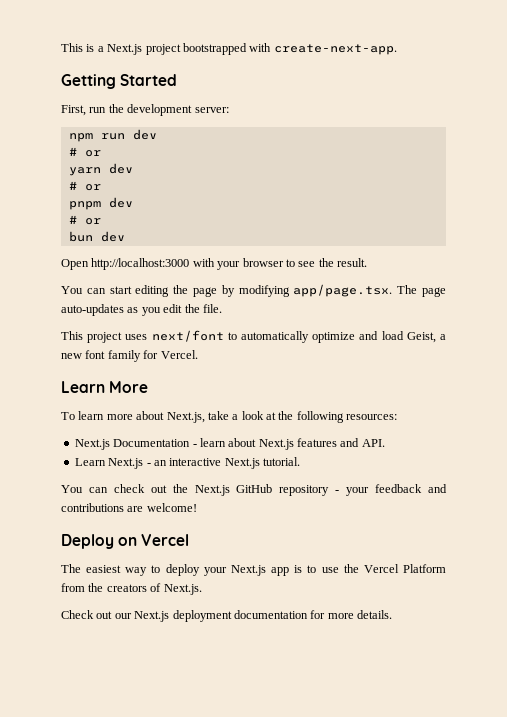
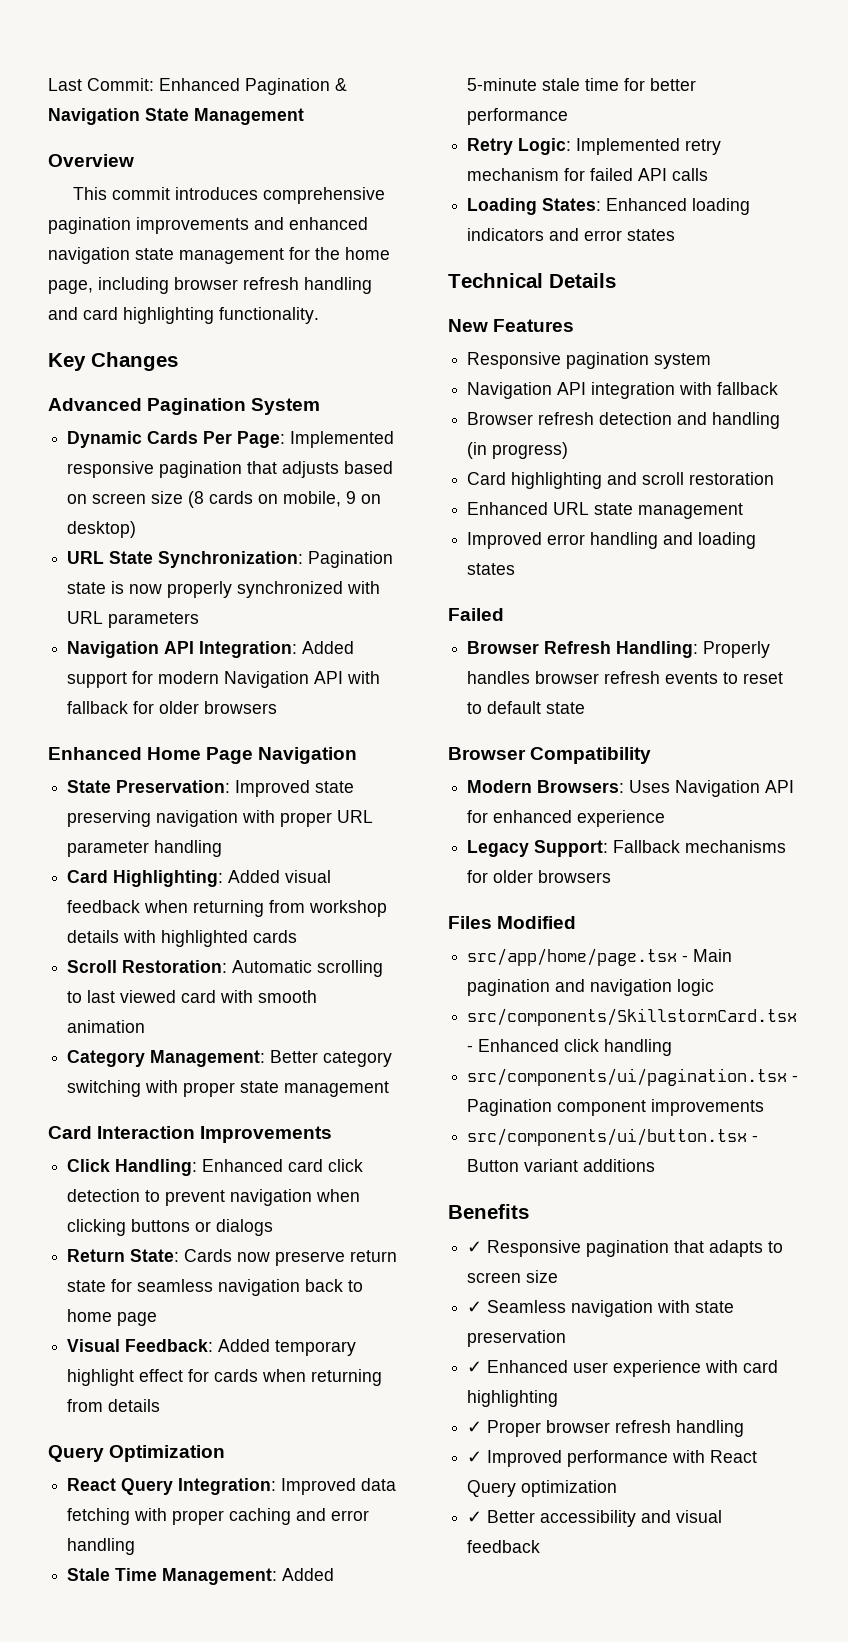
[61,43,397,55] [61,74,178,89] [61,104,229,116] [68,129,157,142] [68,147,101,157] [68,163,133,176] [68,181,101,191] [68,197,133,210] [68,215,101,225] [68,231,125,242] [61,258,367,270] [61,284,447,297] [61,304,222,316] [61,330,446,343] [61,350,198,362] [61,381,149,393] [61,411,398,423] [74,438,385,450] [74,457,300,469] [61,484,448,496] [61,503,197,512] [61,534,190,549] [61,564,446,576] [61,583,202,595] [61,610,392,622] This is a Next.js project bootstrapped with create-next-app. // Getting Started // First, run the development server: // npm run dev // # or // yarn dev // # or // pnpm dev // # or // bun dev // Open http://localhost:3000 with your browser to see the result. // You can start editing the page by modifying app/page.tsx. The page auto-updates as you edit the file. // This project uses next/font to automatically optimize and load Geist, a new font family for Vercel. // Learn More // To learn more about Next.js, take a look at the following resources: // Next.js Documentation - learn about Next.js features and API. // Learn Next.js - an interactive Next.js tutorial. // You can check out the Next.js GitHub repository - your feedback and contributions are welcome! // Deploy on Vercel // The easiest way to deploy your Next.js app is to use the Vercel Platform from the creators of Next.js. // Check out our Next.js deployment documentation for more details. -> [48,78,347,95] [48,108,304,125] [48,154,134,167] [73,187,386,204] [48,217,368,234] [48,247,390,264] [48,277,372,294] [48,307,319,324] [48,352,178,371] [48,398,321,415] [67,431,395,448] [67,461,394,478] [67,491,382,508] [67,521,137,538] [67,551,394,568] [67,581,381,598] [67,611,200,628] [67,641,355,658] [67,671,381,688] [67,701,278,714] [48,747,358,764] [67,780,355,797] [67,810,374,827] [67,840,223,857] [67,870,332,887] [67,900,388,917] [67,930,298,947] [67,960,384,977] [67,990,318,1003] [67,1020,146,1033] [67,1050,393,1067] [67,1080,390,1097] [48,1126,333,1143] [67,1159,364,1176] [67,1189,361,1206] [67,1219,274,1236] [67,1249,398,1266] [67,1279,364,1296] [67,1309,158,1326] [67,1339,357,1356] [67,1369,383,1386] [67,1399,161,1412] [48,1445,226,1462] [67,1478,397,1495] [67,1508,370,1525] [67,1538,136,1555] [67,1568,335,1585] [467,78,697,91] [467,108,569,125] [467,138,722,155] [467,168,709,181] [467,198,751,215] [467,228,676,241] [448,273,616,288] [448,319,575,332] [467,352,712,369] [467,382,779,399] [467,412,781,429] [467,442,569,459] [467,472,775,489] [467,502,744,519] [467,532,757,549] [467,563,516,575] [448,608,504,621] [467,641,771,658] [467,671,784,684] [467,701,586,714] [448,747,652,764] [467,780,795,797] [467,810,666,827] [467,840,787,857] [467,870,612,883] [448,916,577,929] [467,948,733,966] [467,979,715,996] [467,1008,798,1026] [467,1039,673,1056] [467,1068,799,1086] [467,1099,765,1116] [467,1128,759,1146] [467,1159,656,1172] [448,1204,529,1219] [467,1240,784,1257] [467,1270,559,1283] [467,1300,735,1317] [467,1330,567,1347] [467,1360,779,1377] [467,1390,559,1407] [467,1420,745,1437] [467,1450,758,1467] [467,1480,618,1497] [467,1510,723,1527] [467,1540,541,1553] Last Commit: Enhanced Pagination & Navigation State Management // Overview // This commit introduces comprehensive pagination improvements and enhanced navigation state management for the home page, including browser refresh handling and card highlighting functionality. // Key Changes // Advanced Pagination System // Dynamic Cards Per Page: Implemented responsive pagination that adjusts based on screen size (8 cards on mobile, 9 on desktop) // URL State Synchronization: Pagination state is now properly synchronized with URL parameters // Navigation API Integration: Added support for modern Navigation API with fallback for older browsers // Enhanced Home Page Navigation // State Preservation: Improved state preserving navigation with proper URL parameter handling // Card Highlighting: Added visual feedback when returning from workshop details with highlighted cards // Scroll Restoration: Automatic scrolling to last viewed card with smooth animation // Category Management: Better category switching with proper state management // Card Interaction Improvements // Click Handling: Enhanced card click detection to prevent navigation when clicking buttons or dialogs // Return State: Cards now preserve return state for seamless navigation back to home page // Visual Feedback: Added temporary highlight effect for cards when returning from details // Query Optimization // React Query Integration: Improved data fetching with proper caching and error handling // Stale Time Management: Added 5-minute stale time for better performance // Retry Logic: Implemented retry mechanism for failed API calls // Loading States: Enhanced loading indicators and error states // Technical Details // New Features // Responsive pagination system // Navigation API integration with fallback // Browser refresh detection and handling (in progress) // Card highlighting and scroll restoration // Enhanced URL state management // Improved error handling and loading states // Failed // Browser Refresh Handling: Properly handles browser refresh events to reset to default state // Browser Compatibility // Modern Browsers: Uses Navigation API for enhanced experience // Legacy Support: Fallback mechanisms for older browsers // Files Modified // src/app/home/page.tsx - Main pagination and navigation logic // src/components/SkillstormCard.tsx - Enhanced click handling // src/components/ui/pagination.tsx - Pagination component improvements // src/components/ui/button.tsx - Button variant additions // Benefits // ✓ Responsive pagination that adapts to screen size // ✓ Seamless navigation with state preservation // ✓ Enhanced user experience with card highlighting // ✓ Proper browser refresh handling // ✓ Improved performance with React Query optimization // ✓ Better accessibility and visual feedback

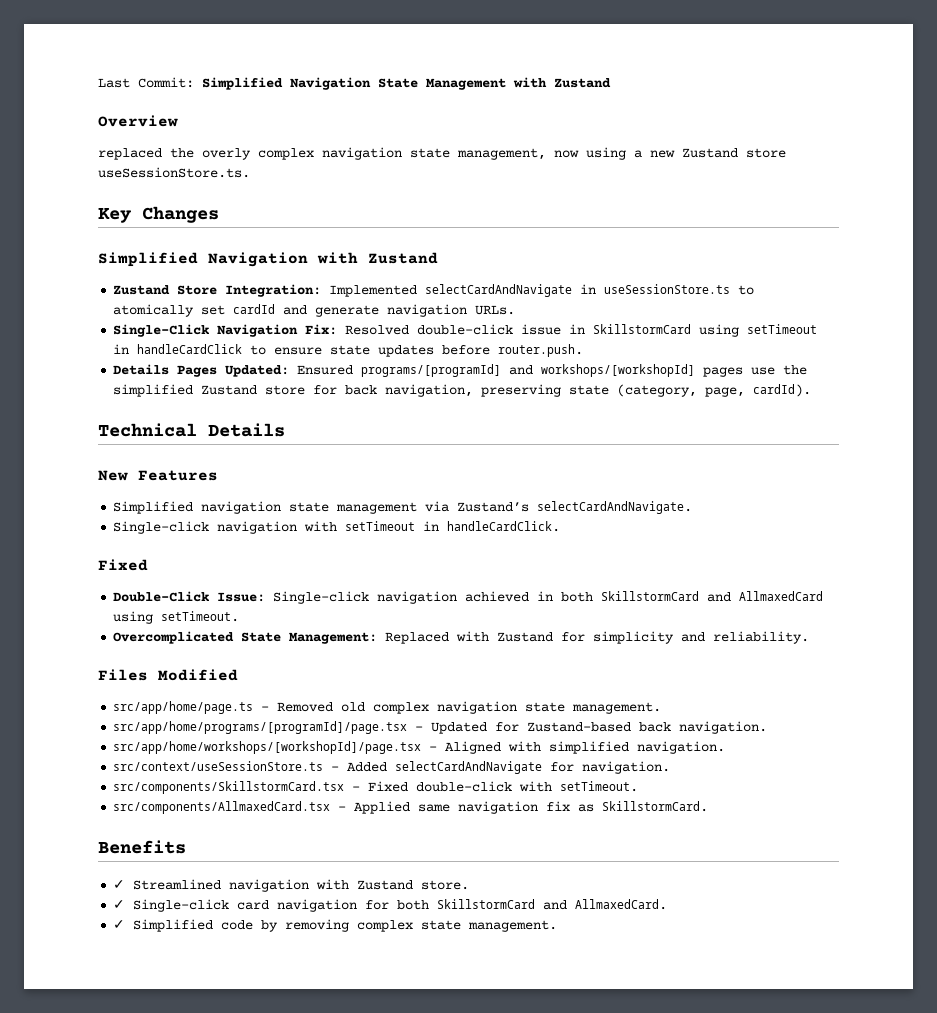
[159,78,347,95] Enhanced Pagination & -> [202,77,283,90] Simplified
(304, 116) none -> [513,77,611,88] with Zustand
[73,187,386,204] [48,217,368,234] [48,247,390,264] [48,277,372,294] [48,307,319,324] [48,352,178,371] [48,398,321,415] [67,431,395,448] [67,461,394,478] [67,491,382,508] [67,521,137,538] [67,551,394,568] [67,581,381,598] [67,611,200,628] [67,641,355,658] [67,671,381,688] [67,701,278,714] [48,747,358,764] [67,780,355,797] [67,810,374,827] [67,840,223,857] [67,870,332,887] [67,900,388,917] [67,930,298,947] [67,960,384,977] [67,990,318,1003] [67,1020,146,1033] [67,1050,393,1067] [67,1080,390,1097] [48,1126,333,1143] [67,1159,364,1176] [67,1189,361,1206] [67,1219,274,1236] [67,1249,398,1266] [67,1279,364,1296] [67,1309,158,1326] [67,1339,357,1356] [67,1369,383,1386] [67,1399,161,1412] [48,1445,226,1462] [67,1478,397,1495] [67,1508,370,1525] [67,1538,136,1555] [67,1568,335,1585] [467,78,697,91] [467,108,569,125] [467,138,722,155] [467,168,709,181] [467,198,751,215] [467,228,676,241] [448,273,616,288] [448,319,575,332] [467,352,712,369] [467,382,779,399] [467,412,781,429] [467,442,569,459] [467,472,775,489] [467,502,744,519] [467,532,757,549] [467,563,516,575] [448,608,504,621] [467,641,771,658] [467,671,784,684] [467,701,586,714] [448,747,652,764] [467,780,795,797] [467,810,666,827] [467,840,787,857] [467,870,612,883] [448,916,577,929] [467,948,733,966] [467,979,715,996] [467,1008,798,1026] [467,1039,673,1056] [467,1068,799,1086] [467,1099,765,1116] [467,1128,759,1146] [467,1159,656,1172] [448,1204,529,1219] [467,1240,784,1257] [467,1270,559,1283] [467,1300,735,1317] [467,1330,567,1347] [467,1360,779,1377] [467,1390,559,1407] [467,1420,745,1437] [467,1450,758,1467] [467,1480,618,1497] [467,1510,723,1527] [467,1540,541,1553] This commit introduces comprehensive pagination improvements and enhanced navigation state management for the home page, including browser refresh handling and card highlighting functionality. // Key Changes // Advanced Pagination System // Dynamic Cards Per Page: Implemented responsive pagination that adjusts based on screen size (8 cards on mobile, 9 on desktop) // URL State Synchronization: Pagination state is now properly synchronized with URL parameters // Navigation API Integration: Added support for modern Navigation API with fallback for older browsers // Enhanced Home Page Navigation // State Preservation: Improved state preserving navigation with proper URL parameter handling // Card Highlighting: Added visual feedback when returning from workshop details with highlighted cards // Scroll Restoration: Automatic scrolling to last viewed card with smooth animation // Category Management: Better category switching with proper state management // Card Interaction Improvements // Click Handling: Enhanced card click detection to prevent navigation when clicking buttons or dialogs // Return State: Cards now preserve return state for seamless navigation back to home page // Visual Feedback: Added temporary highlight effect for cards when returning from details // Query Optimization // React Query Integration: Improved data fetching with proper caching and error handling // Stale Time Management: Added 5-minute stale time for better performance // Retry Logic: Implemented retry mechanism for failed API calls // Loading States: Enhanced loading indicators and error states // Technical Details // New Features // Responsive pagination system // Navigation API integration with fallback // Browser refresh detection and handling (in progress) // Card highlighting and scroll restoration // Enhanced URL state management // Improved error handling and loading states // Failed // Browser Refresh Handling: Properly handles browser refresh events to reset to default state // Browser Compatibility // Modern Browsers: Uses Navigation API for enhanced experience // Legacy Support: Fallback mechanisms for older browsers // Files Modified // src/app/home/page.tsx - Main pagination and navigation logic // src/components/SkillstormCard.tsx - Enhanced click handling // src/components/ui/pagination.tsx - Pagination component improvements // src/components/ui/button.tsx - Button variant additions // Benefits // ✓ Responsive pagination that adapts to screen size // ✓ Seamless navigation with state preservation // ✓ Enhanced user experience with card highlighting // ✓ Proper browser refresh handling // ✓ Improved performance with React Query optimization // ✓ Better accessibility and visual feedback -> [98,147,786,160] [98,167,250,178] [98,206,219,223] [98,252,438,267] [113,284,755,297] [113,304,516,317] [113,324,818,337] [113,344,584,357] [113,364,808,377] [113,384,812,397] [98,423,285,437] [98,470,218,481] [113,501,693,514] [113,521,561,534] [98,559,148,571] [113,591,824,604] [113,611,240,624] [113,631,810,644] [98,669,238,681] [113,701,662,714] [113,721,768,734] [113,741,726,754] [113,761,671,774] [113,781,639,794] [113,801,709,814] [98,840,186,854] [113,879,470,892] [113,899,668,912] [113,919,558,932] replaced the overly complex navigation state management, now using a new Zustand store useSessionStore.ts. // Key Changes // Simplified Navigation with Zustand // Zustand Store Integration: Implemented selectCardAndNavigate in useSessionStore.ts to atomically set cardId and generate navigation URLs. // Single-Click Navigation Fix: Resolved double-click issue in SkillstormCard using setTimeout in handleCardClick to ensure state updates before router.push. // Details Pages Updated: Ensured programs/[programId] and workshops/[workshopId] pages use the simplified Zustand store for back navigation, preserving state (category, page, cardId). // Technical Details // New Features // Simplified navigation state management via Zustand’s selectCardAndNavigate. // Single-click navigation with setTimeout in handleCardClick. // Fixed // Double-Click Issue: Single-click navigation achieved in both SkillstormCard and AllmaxedCard using setTimeout. // Overcomplicated State Management: Replaced with Zustand for simplicity and reliability. // Files Modified // src/app/home/page.ts - Removed old complex navigation state management. // src/app/home/programs/[programId]/page.tsx - Updated for Zustand-based back navigation. // src/app/home/workshops/[workshopId]/page.tsx - Aligned with simplified navigation. // src/context/useSessionStore.ts - Added selectCardAndNavigate for navigation. // src/components/SkillstormCard.tsx - Fixed double-click with setTimeout. // src/components/AllmaxedCard.tsx - Applied same navigation fix as SkillstormCard. // Benefits // ✓ Streamlined navigation with Zustand store. // ✓ Single-click card navigation for both SkillstormCard and AllmaxedCard. // ✓ Simplified code by removing complex state management.

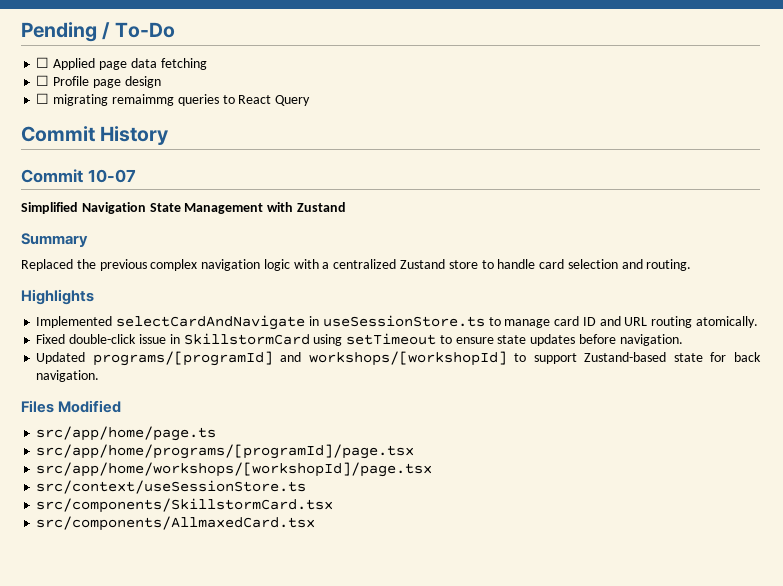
[98,77,194,88] Last Commit: -> [21,22,175,42] [36,57,207,70] [36,75,161,88] [36,93,311,106] [21,126,169,145] [21,169,136,183] Pending / To-Do // ☐ Applied page data fetching // ☐ Profile page design // ☐ migrating remaimmg queries to React Query // Commit History // Commit 10-07 //
[98,115,178,127] [98,147,786,160] [98,167,250,178] [98,206,219,223] [98,252,438,267] [113,284,322,297] Overview // replaced the overly complex navigation state management, now using a new Zustand store useSessionStore.ts. // Key Changes // Simplified Navigation with Zustand // Zustand Store Integration: -> [21,233,88,247] [21,259,692,271] [21,289,94,305] Summary // Replaced the previous complex navigation logic with a centralized Zustand store to handle card selection and routing. // Highlights //
[113,304,516,317] [113,324,410,337] atomically set cardId and generate navigation URLs. // Single-Click Navigation Fix: Resolved -> [504,316,758,328] [36,334,66,344] manage card ID and URL routing atomically. // Fixed
[113,344,243,354] in handleCardClick -> (437, 339) none
[498,344,584,357] [113,364,808,377] [113,384,812,397] [98,423,285,437] [98,470,218,481] [113,501,693,514] [113,521,561,534] [98,559,148,571] [113,591,824,604] [113,611,240,624] [113,631,810,644] [98,669,238,681] [113,701,662,714] [113,721,768,734] [113,741,726,754] [113,761,671,774] [113,781,639,794] [113,801,709,814] [98,840,186,854] [113,879,470,892] [113,899,668,912] [113,919,558,932] router.push. // Details Pages Updated: Ensured programs/[programId] and workshops/[workshopId] pages use the simplified Zustand store for back navigation, preserving state (category, page, cardId). // Technical Details // New Features // Simplified navigation state management via Zustand’s selectCardAndNavigate. // Single-click navigation with setTimeout in handleCardClick. // Fixed // Double-Click Issue: Single-click navigation achieved in both SkillstormCard and AllmaxedCard using setTimeout. // Overcomplicated State Management: Replaced with Zustand for simplicity and reliability. // Files Modified // src/app/home/page.ts - Removed old complex navigation state management. // src/app/home/programs/[programId]/page.tsx - Updated for Zustand-based back navigation. // src/app/home/workshops/[workshopId]/page.tsx - Aligned with simplified navigation. // src/context/useSessionStore.ts - Added selectCardAndNavigate for navigation. // src/components/SkillstormCard.tsx - Fixed double-click with setTimeout. // src/components/AllmaxedCard.tsx - Applied same navigation fix as SkillstormCard. // Benefits // ✓ Streamlined navigation with Zustand store. // ✓ Single-click card navigation for both SkillstormCard and AllmaxedCard. // ✓ Simplified code by removing complex state management. -> [619,334,683,346] [36,351,761,366] [36,370,100,382] [21,400,122,413] [36,426,217,441] [36,444,415,459] [36,462,433,477] [36,480,307,494] [36,498,334,513] [36,516,316,531] navigation. // Updated programs/[programId] and workshops/[workshopId] to support Zustand-based state for back navigation. // Files Modified // src/app/home/page.ts // src/app/home/programs/[programId]/page.tsx // src/app/home/workshops/[workshopId]/page.tsx // src/context/useSessionStore.ts // src/components/SkillstormCard.tsx // src/components/AllmaxedCard.tsx

